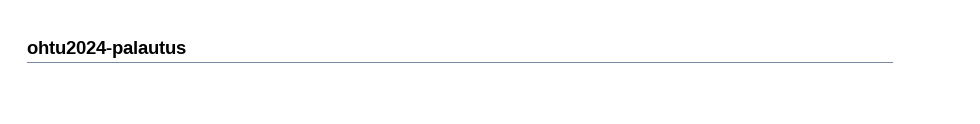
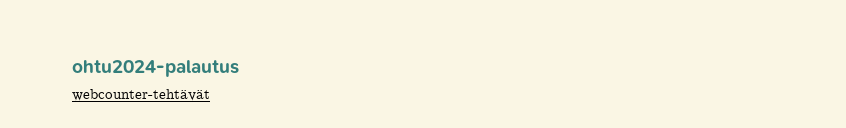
(186, 49) none -> [72,89,210,101] // webcounter-tehtävät

